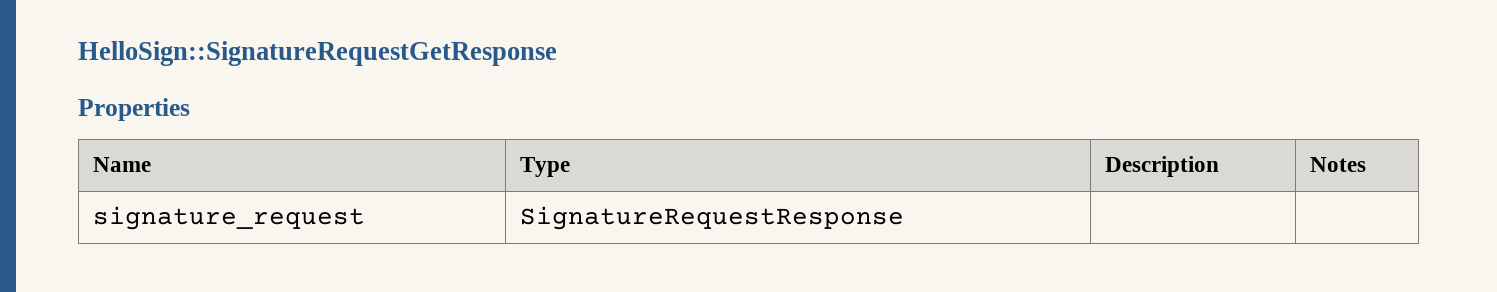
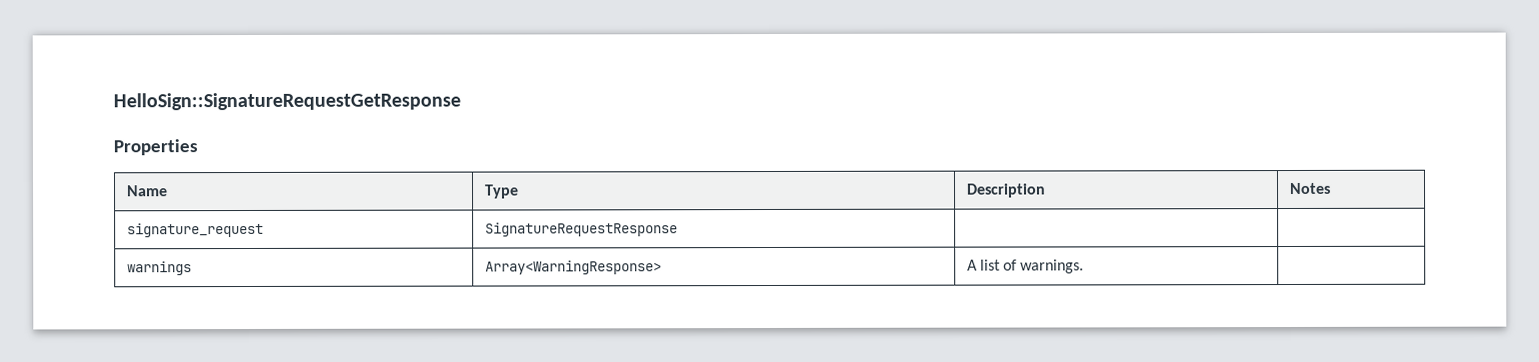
(905, 218) none -> [126,261,192,276] [484,260,662,275] [966,259,1085,274] // warnings | Array<WarningResponse> | A list of warnings. |

